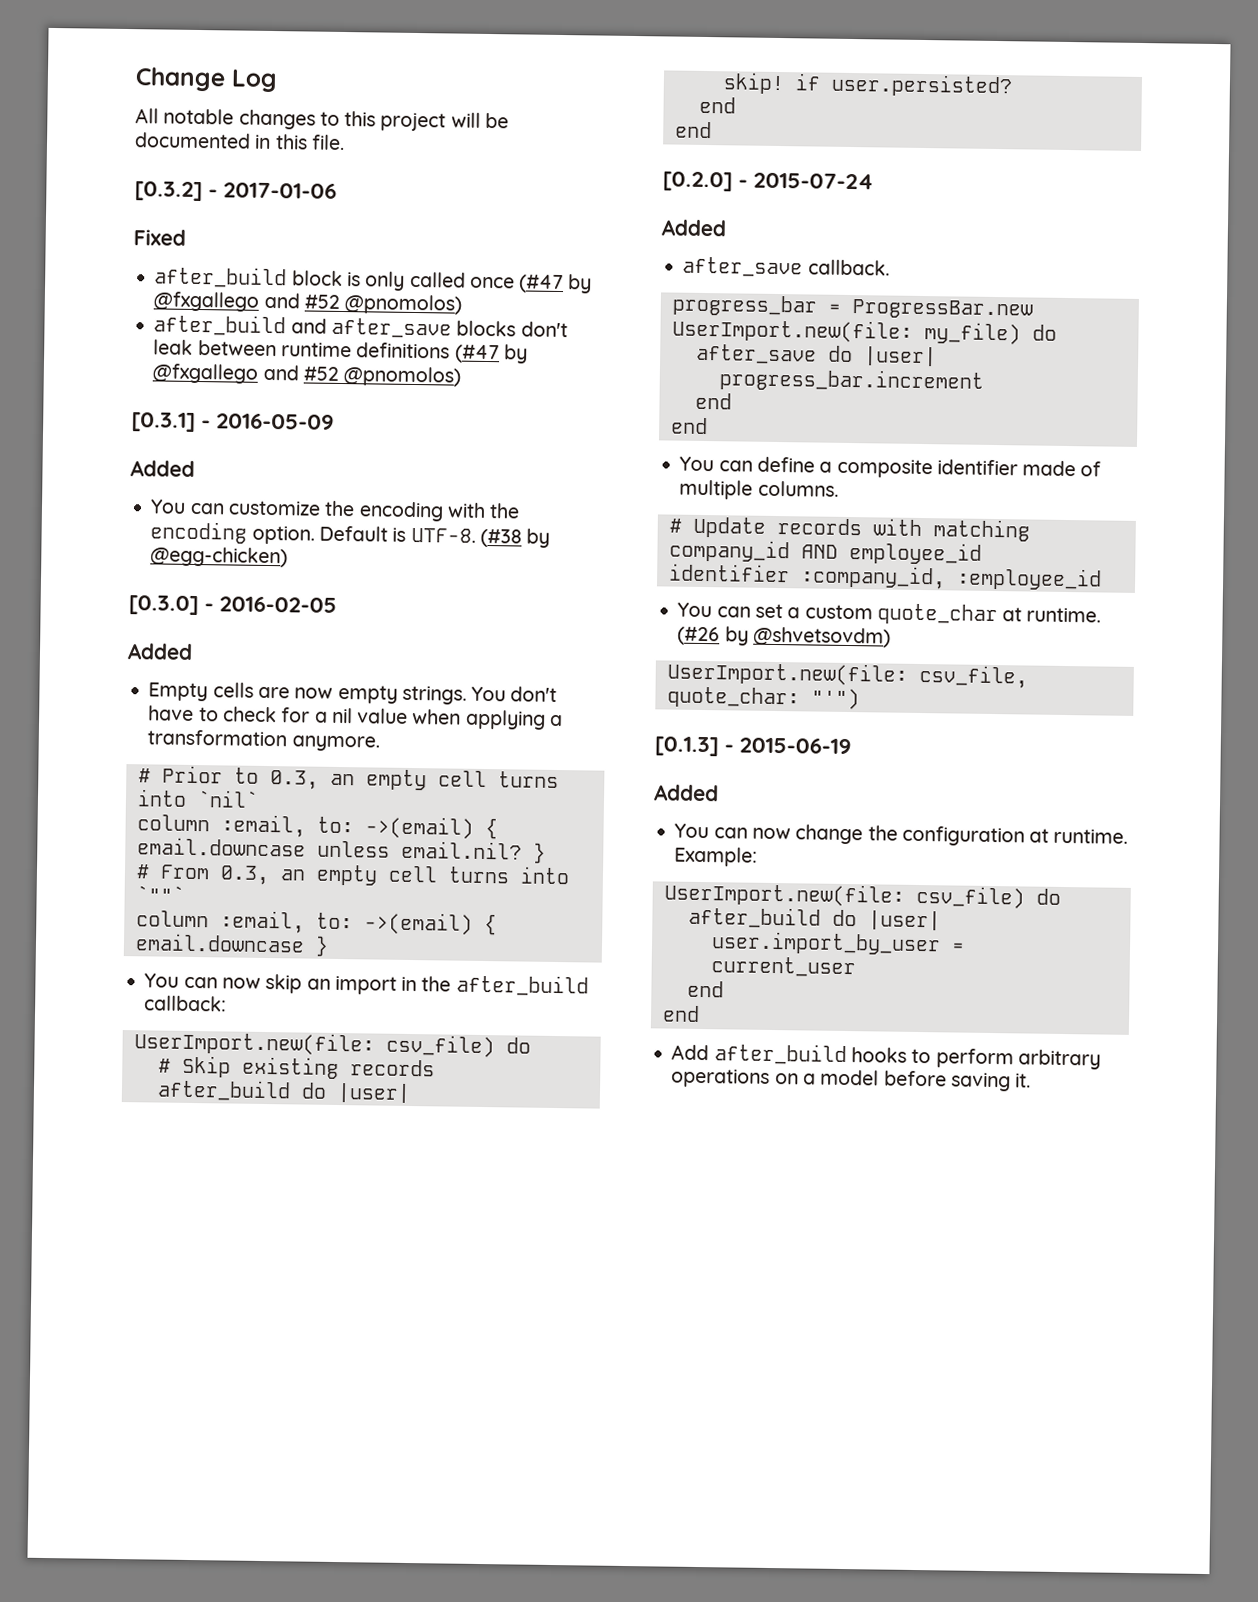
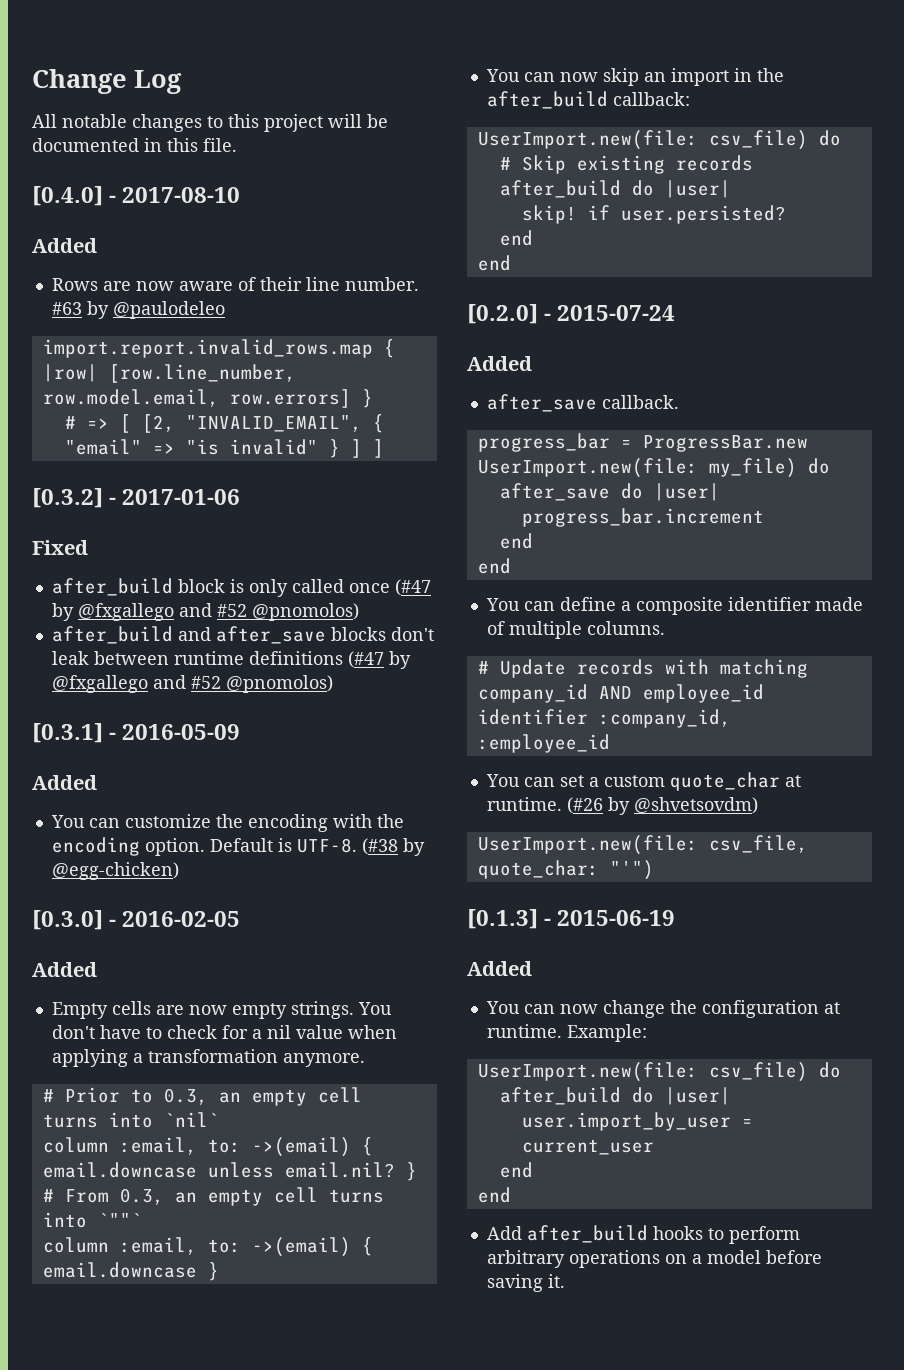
(345, 142) none -> [32,186,241,206] [32,238,97,253] [51,277,419,291] [51,301,225,319] [42,339,395,358] [42,364,296,383] [42,389,373,408] [64,414,384,433] [64,439,384,458] // [0.4.0] - 2017-08-10 // Added // Rows are now aware of their line number. #63 by @paulodeleo // import.report.invalid_rows.map { |row| [row.line_number, row.model.email, row.errors] } // # => [ [2, "INVALID_EMAIL", { "email" => "is invalid" } ] ]

